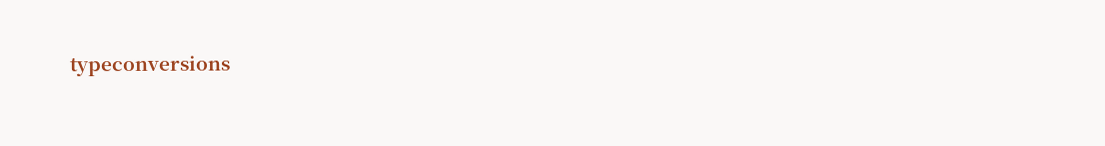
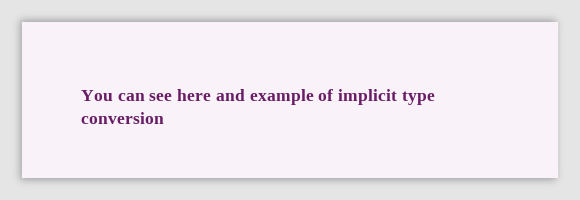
[69,55,231,77] typeconversions -> [81,89,435,105] [81,112,164,124] You can see here and example of implicit type conversion

